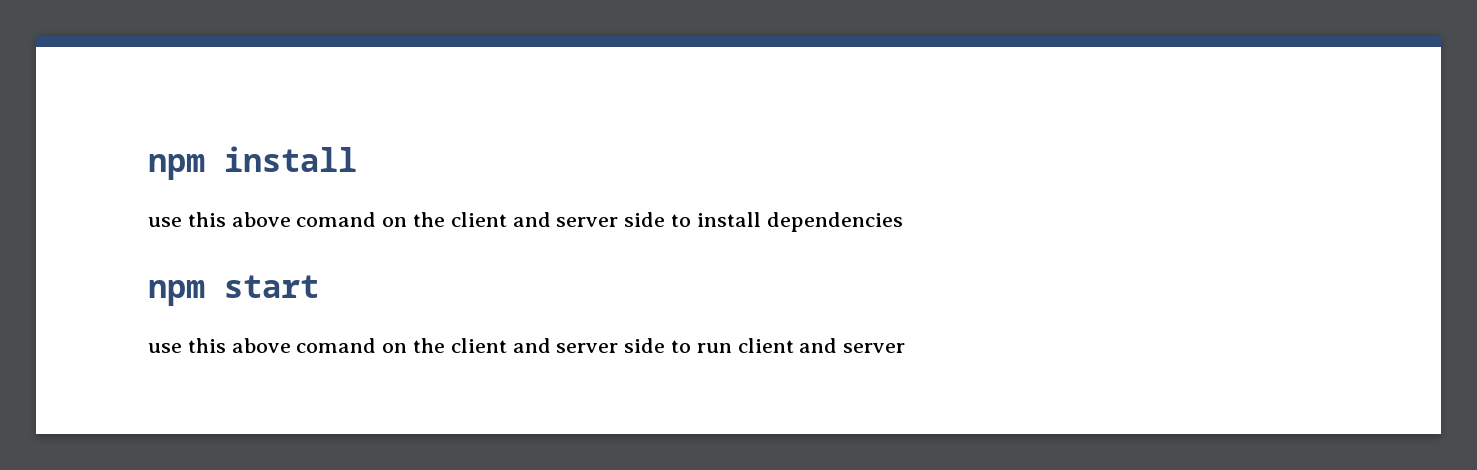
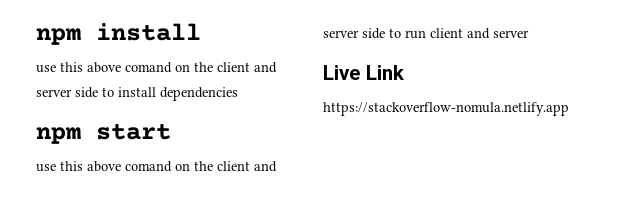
(906, 348) none -> [323,65,405,80] [323,102,569,116] // Live Link // https://stackoverflow-nomula.netlify.app

